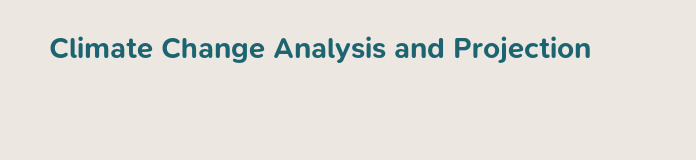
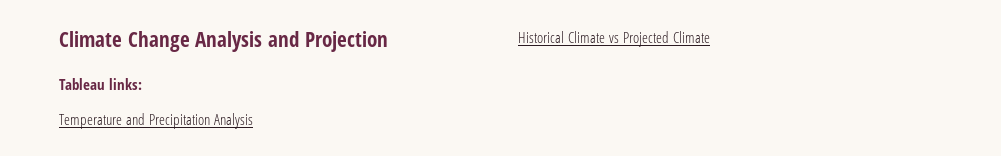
(591, 50) none -> [59,78,143,90] [59,113,254,129] [518,31,711,47] // Tableau links: // Temperature and Precipitation Analysis // Historical Climate vs Projected Climate

